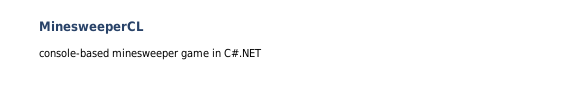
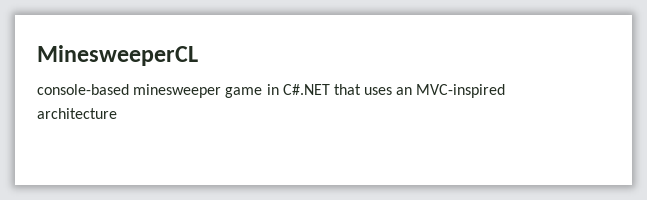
(262, 53) none -> [333,84,506,98] [37,108,117,119] that uses an MVC-inspired architecture

